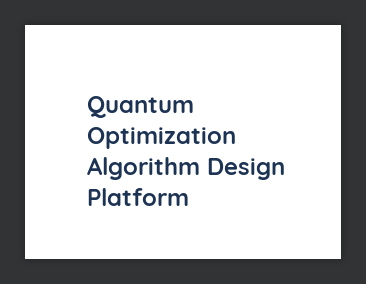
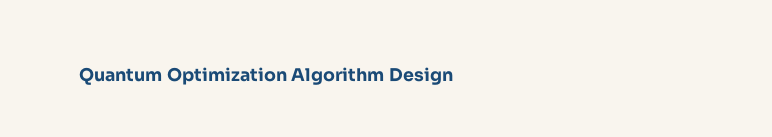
[87,188,189,206] Platform -> (454, 76) none

